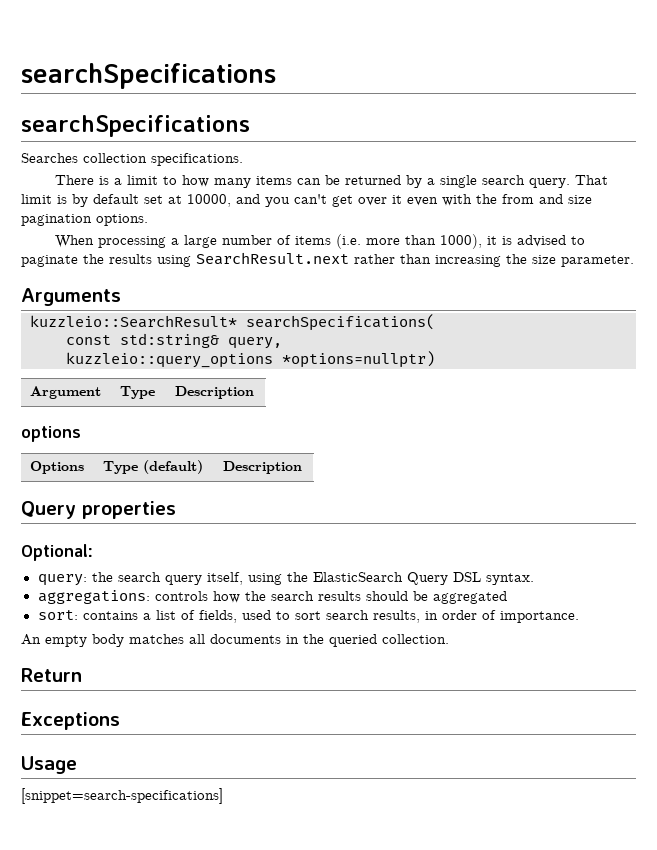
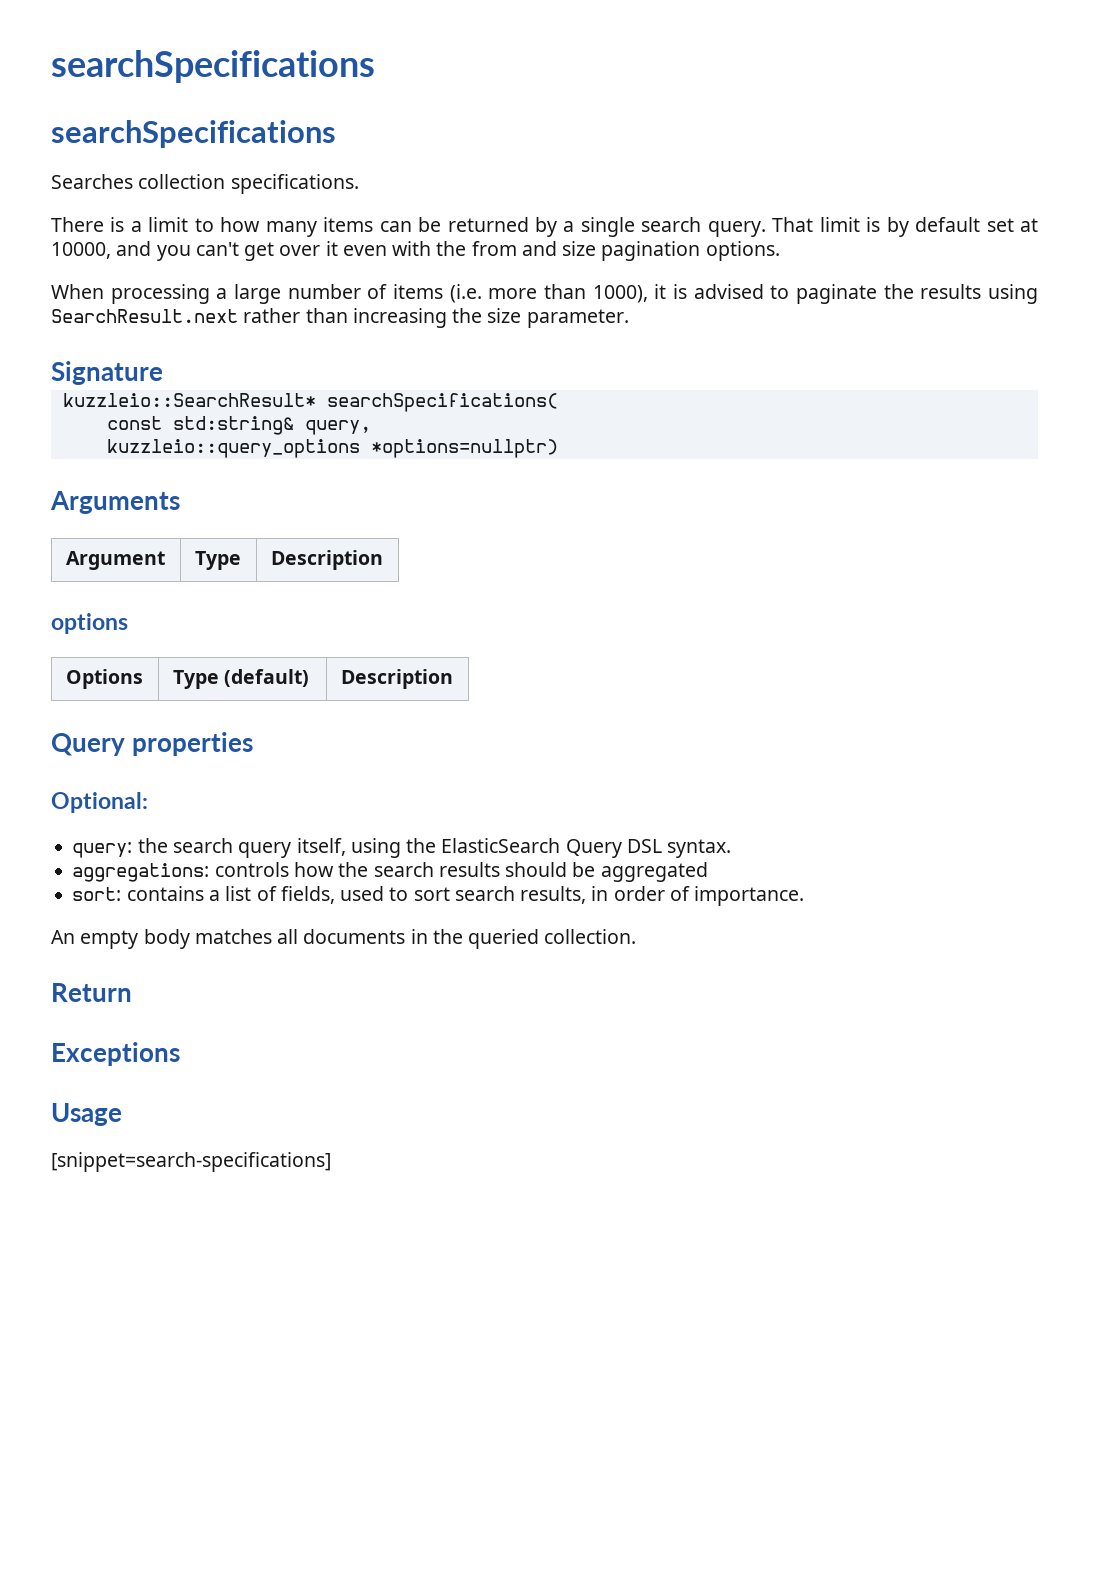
[21,288,121,306] Arguments -> [51,361,163,385] Signature
(435, 359) none -> [50,491,180,514] // Arguments

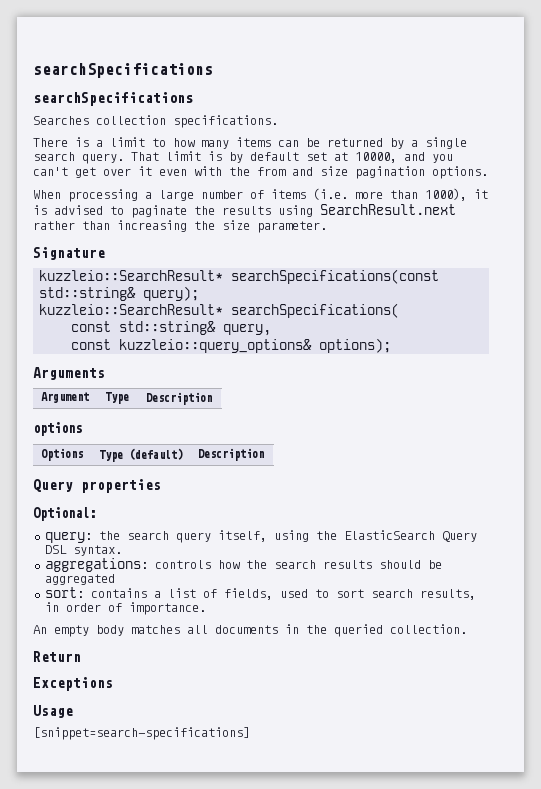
(163, 373) none -> [39,269,440,284] [39,286,200,301] // kuzzleio::SearchResult* searchSpecifications(const std::string& query);
[172,416,294,435] std:string& -> [119,321,217,335] std::string&
[106,439,558,458] kuzzleio::query_options *options=nullptr) -> [71,338,392,353] const kuzzleio::query_options& options);

